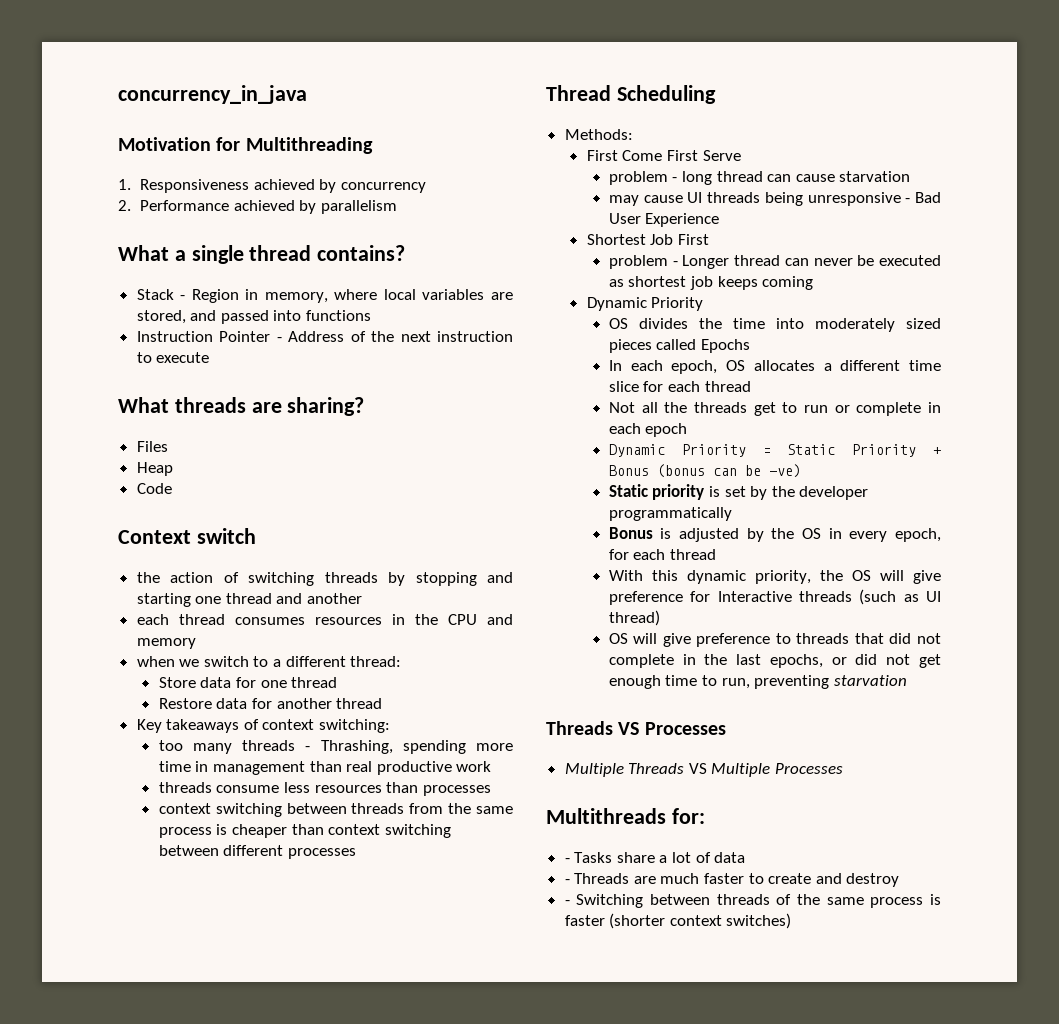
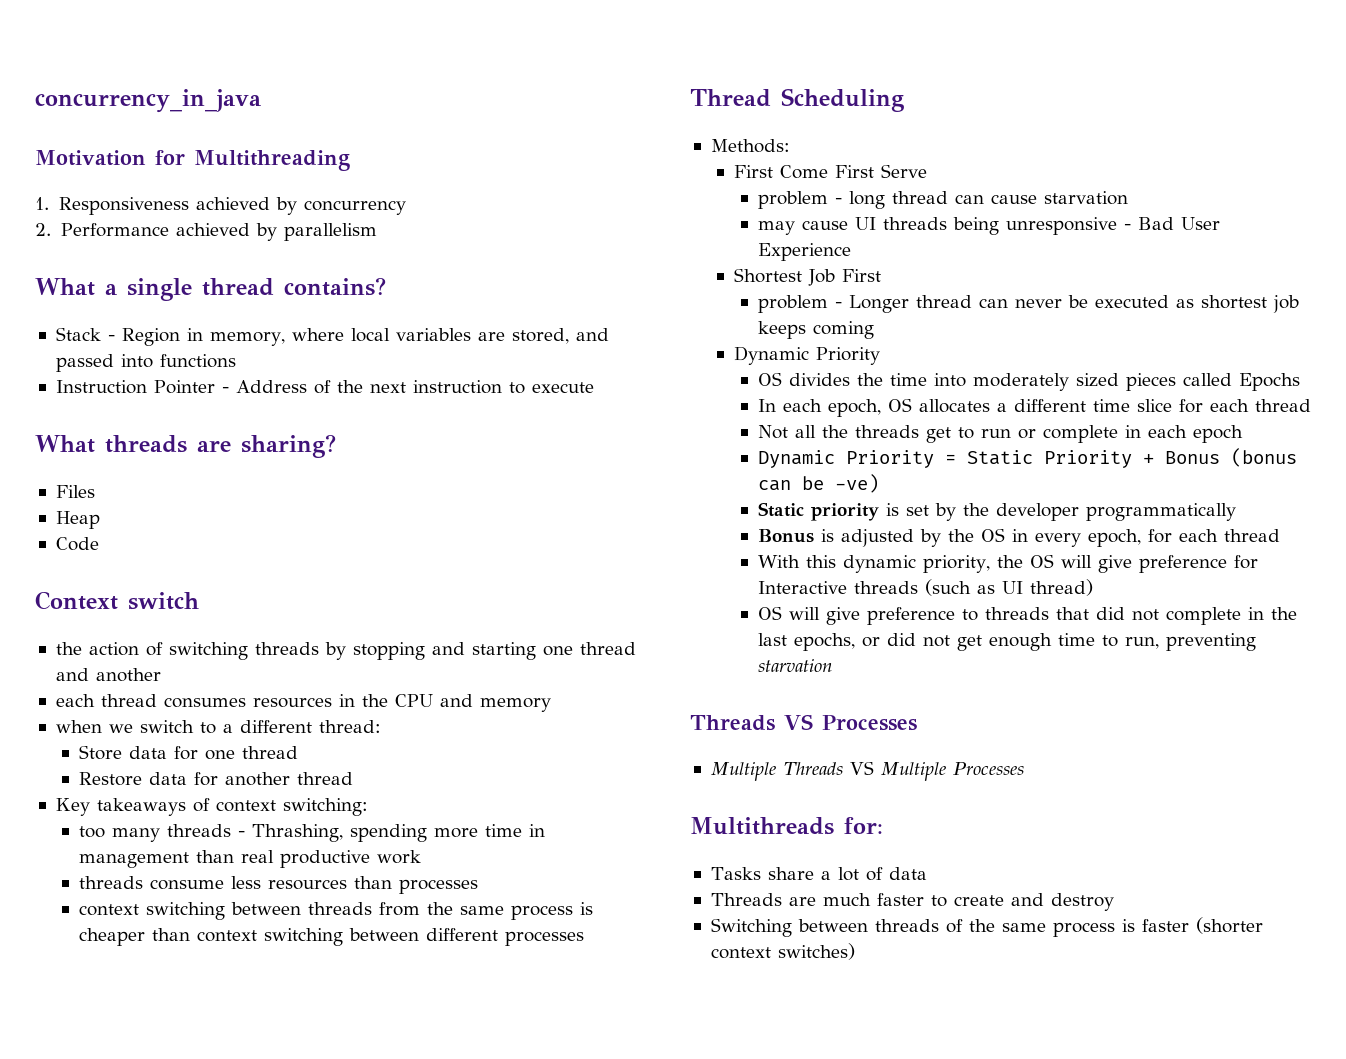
[564,858,570,863] - -> (883, 825) none
[564,879,570,884] - -> (927, 873) none
[564,900,570,905] - -> (1114, 902) none

